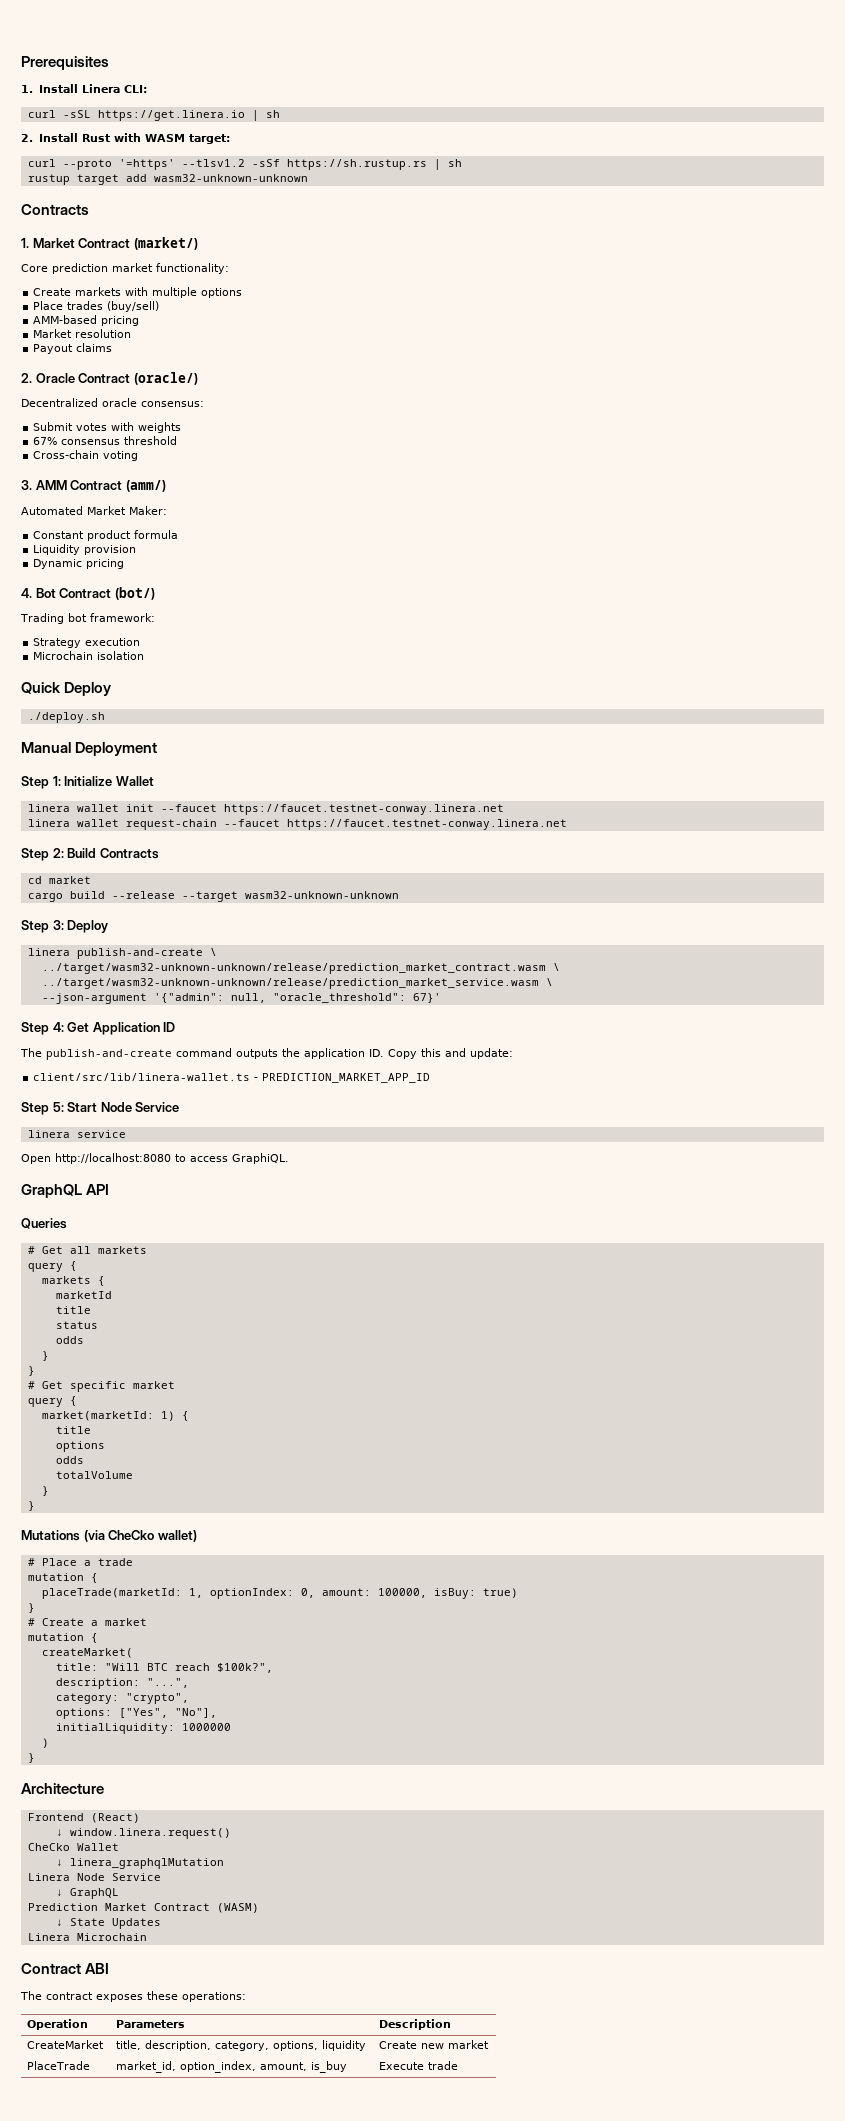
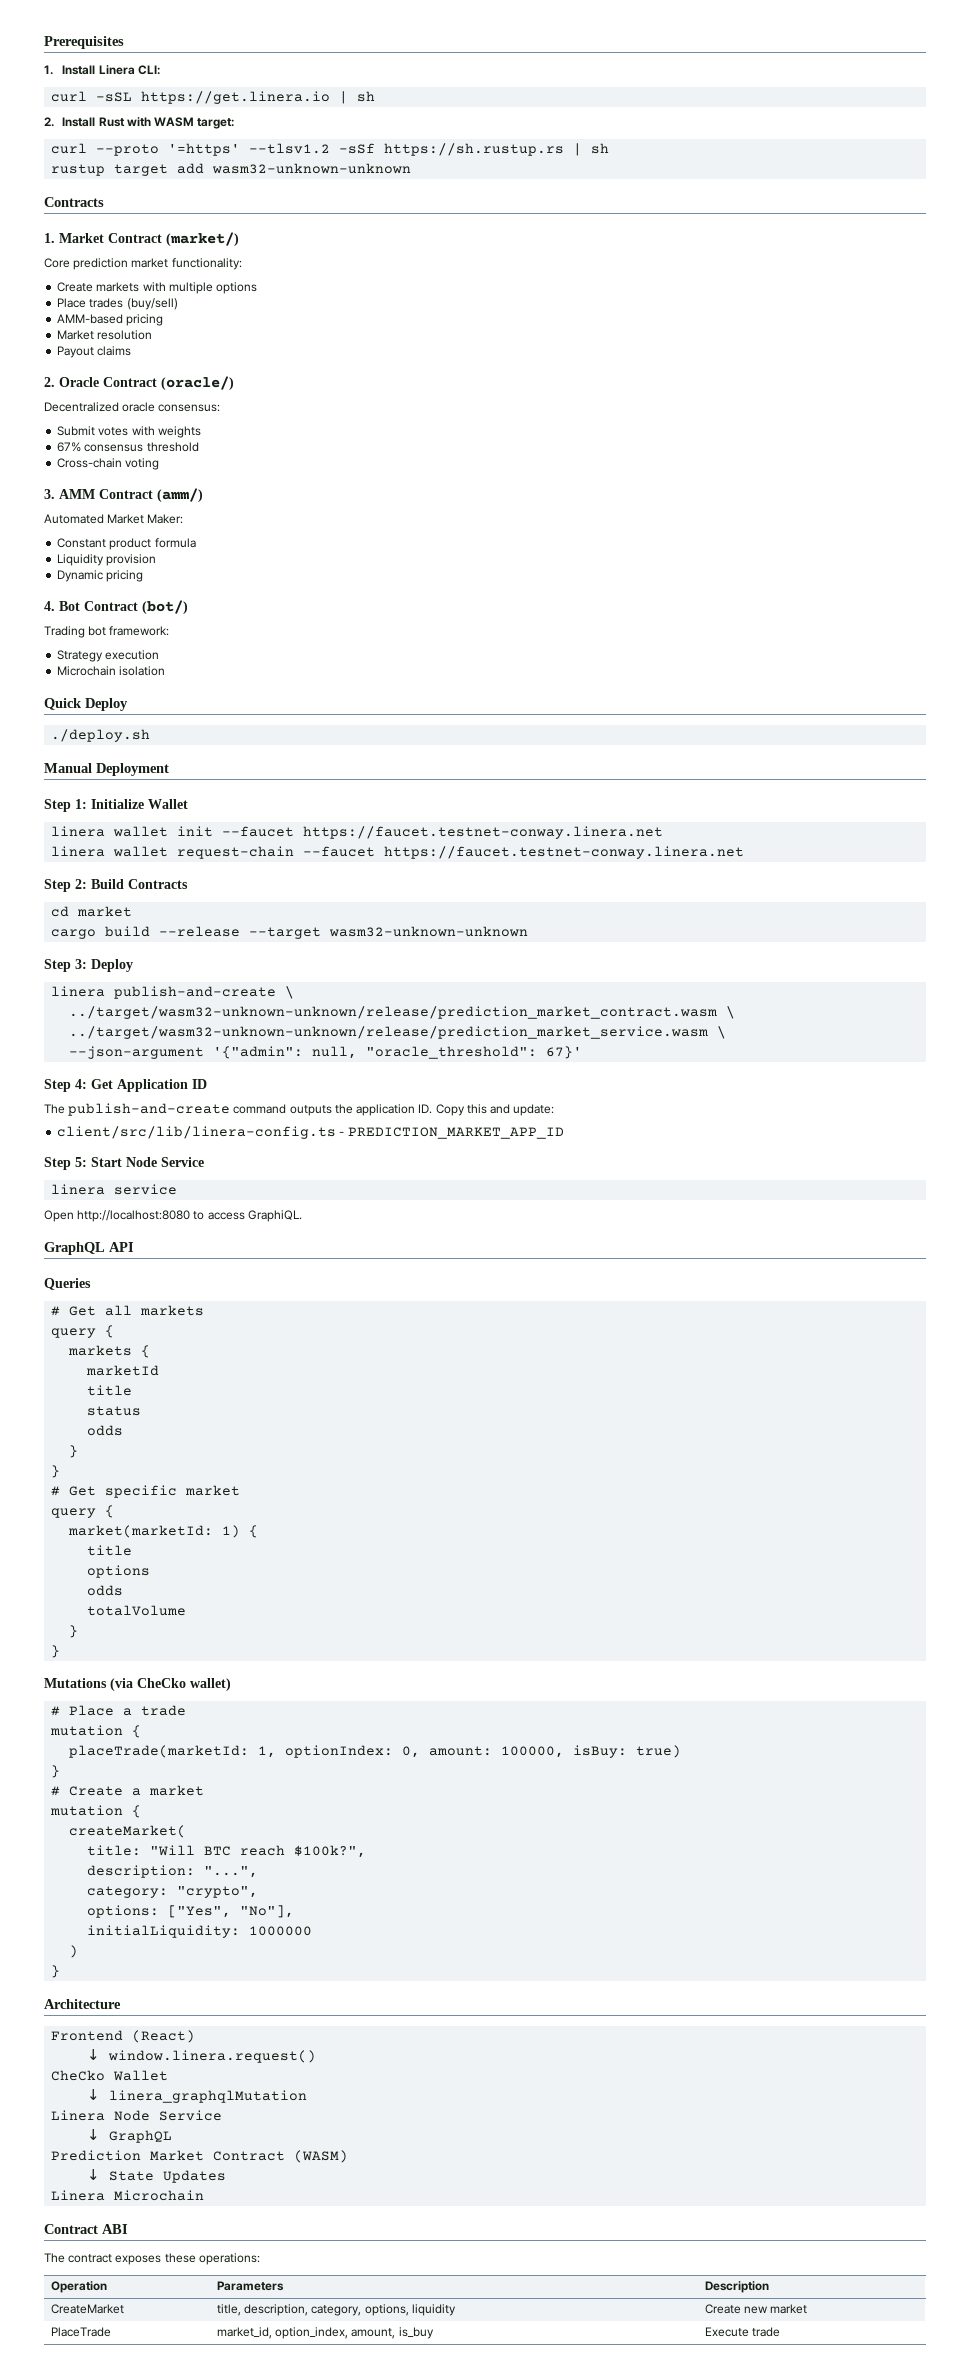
[33,1073,251,1081] client/src/lib/linera-wallet.ts -> [57,1126,337,1139] client/src/lib/linera-config.ts

